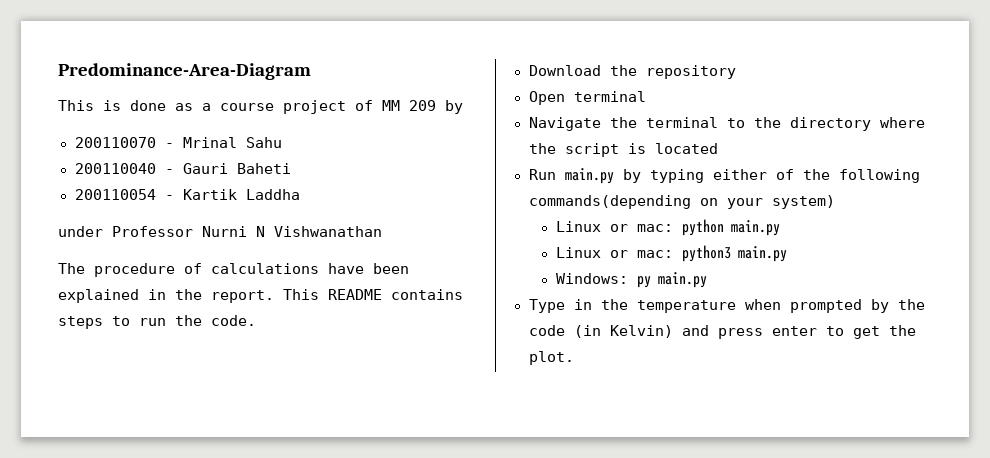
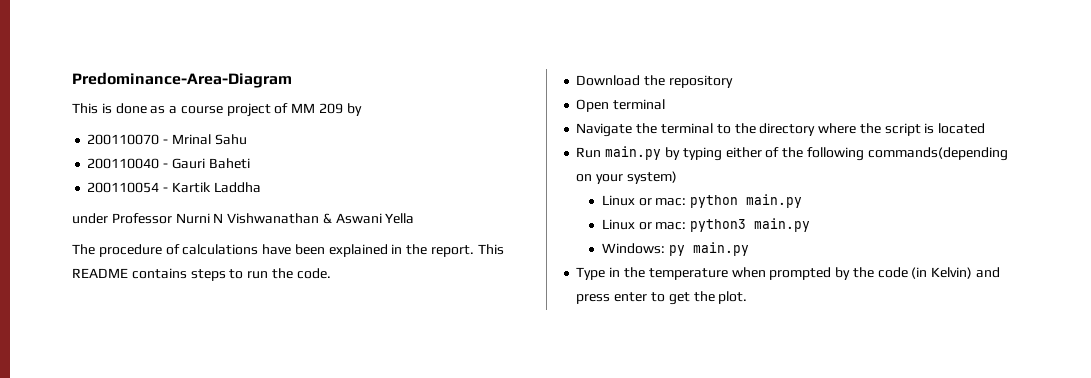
(382, 231) none -> [322,213,415,224] & Aswani Yella

